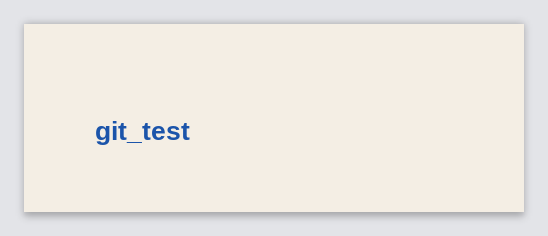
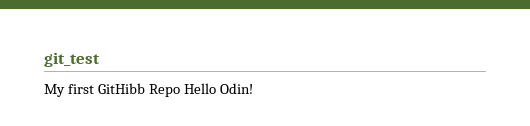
(190, 133) none -> [44,83,253,97] // My first GitHibb Repo Hello Odin!

